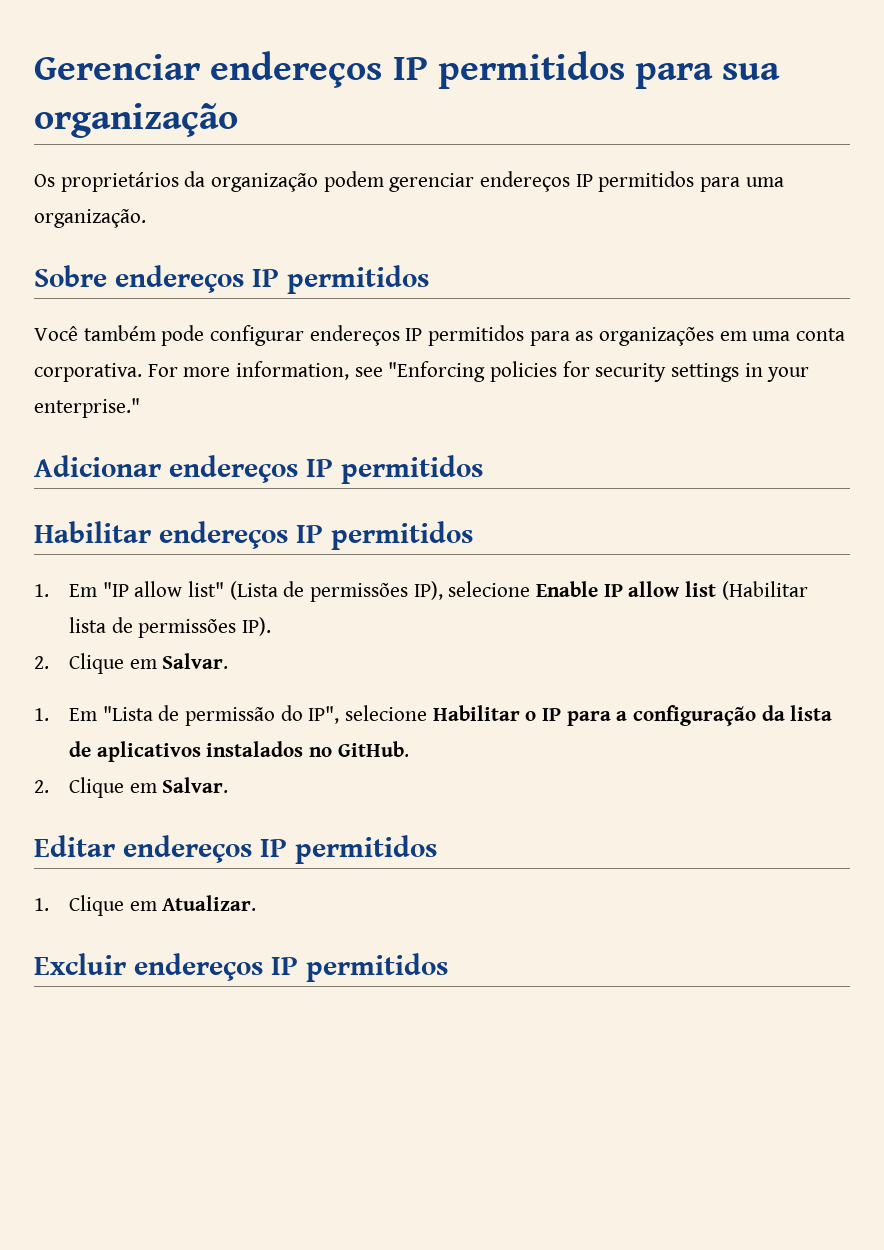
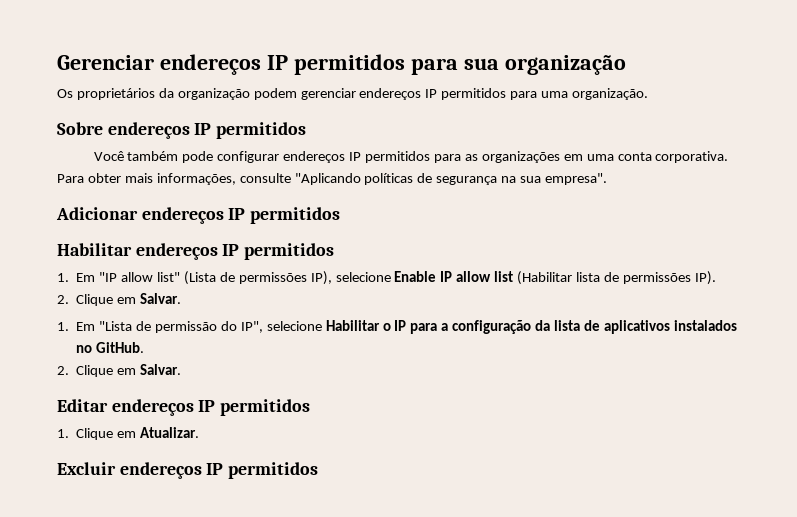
[147,361,810,382] [34,398,140,418] For more information, see "Enforcing policies for security settings in your enterprise." -> [57,173,608,185] Para obter mais informações, consulte "Aplicando políticas de segurança na sua empresa".

